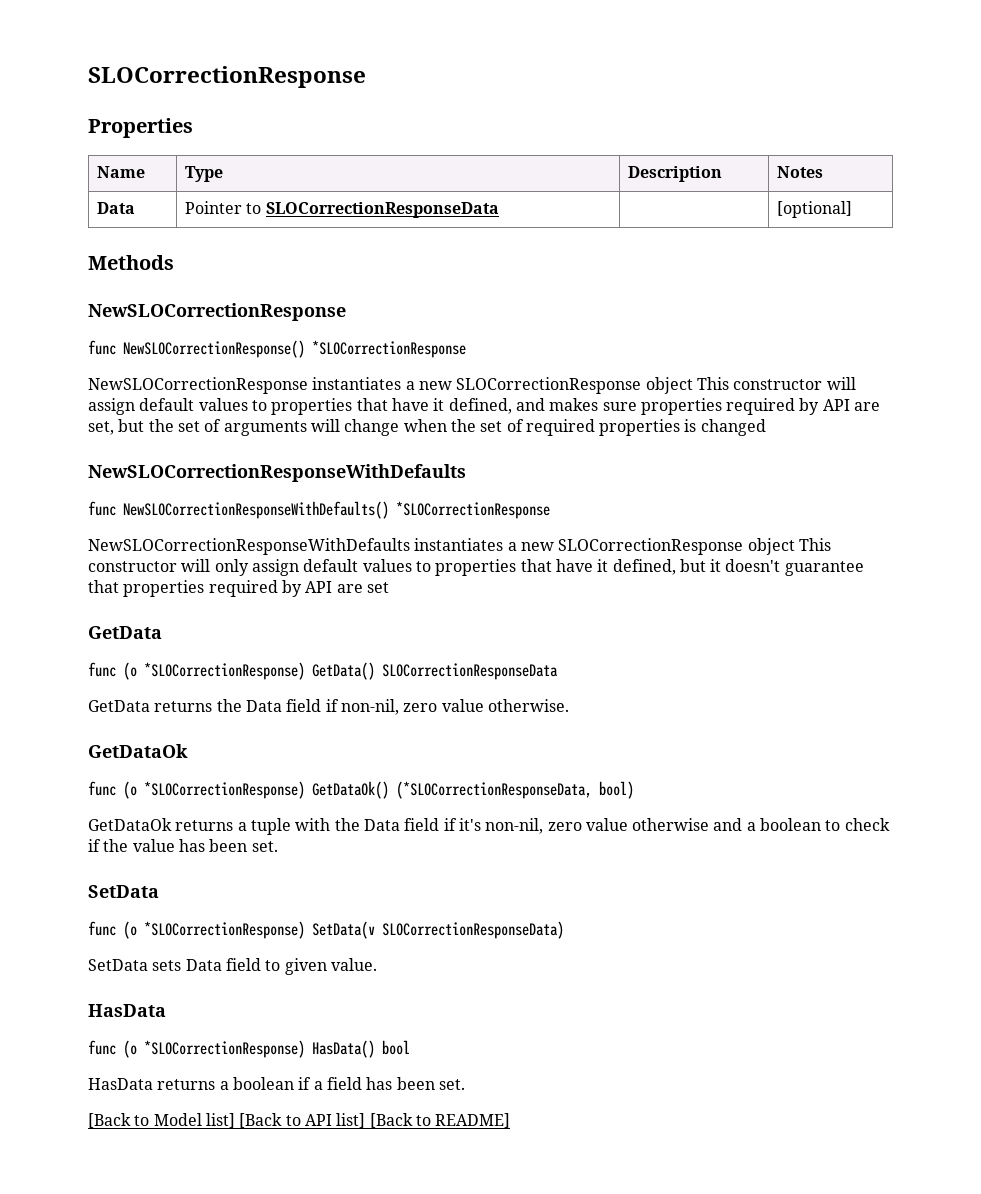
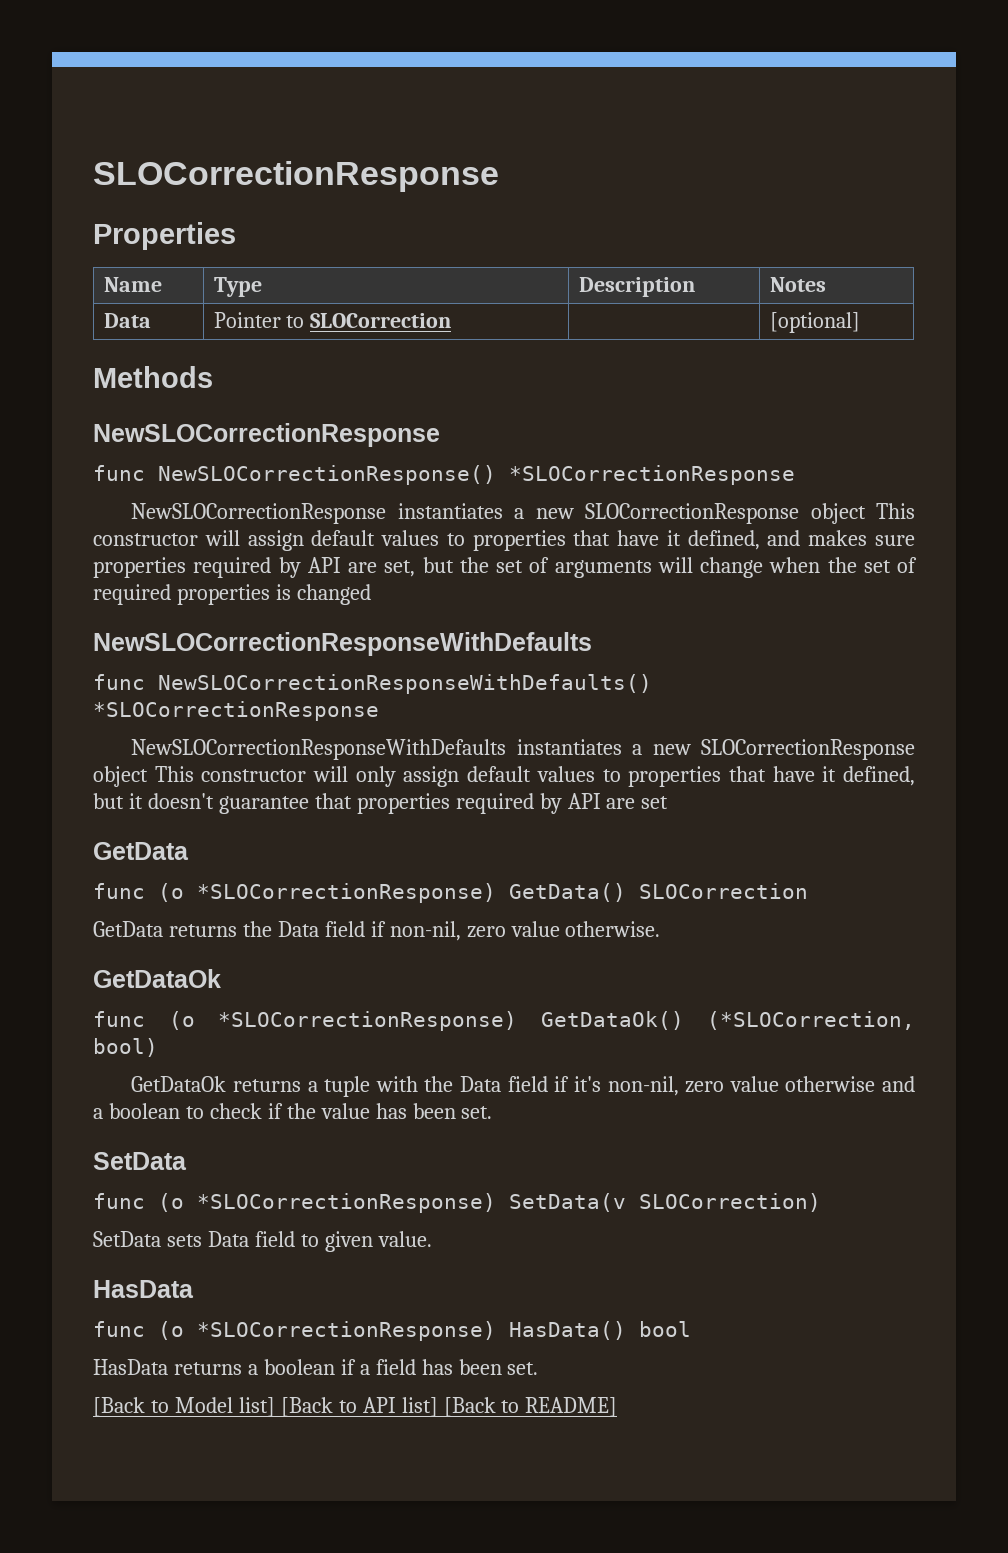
[265,202,499,218] SLOCorrectionResponseData -> [310,313,452,328] SLOCorrection
[382,663,558,680] SLOCorrectionResponseData -> [639,883,808,899] SLOCorrection
[396,781,592,799] (*SLOCorrectionResponseData, -> [707,1011,915,1030] (*SLOCorrection,
[382,921,564,939] SLOCorrectionResponseData) -> [639,1193,821,1212] SLOCorrection)

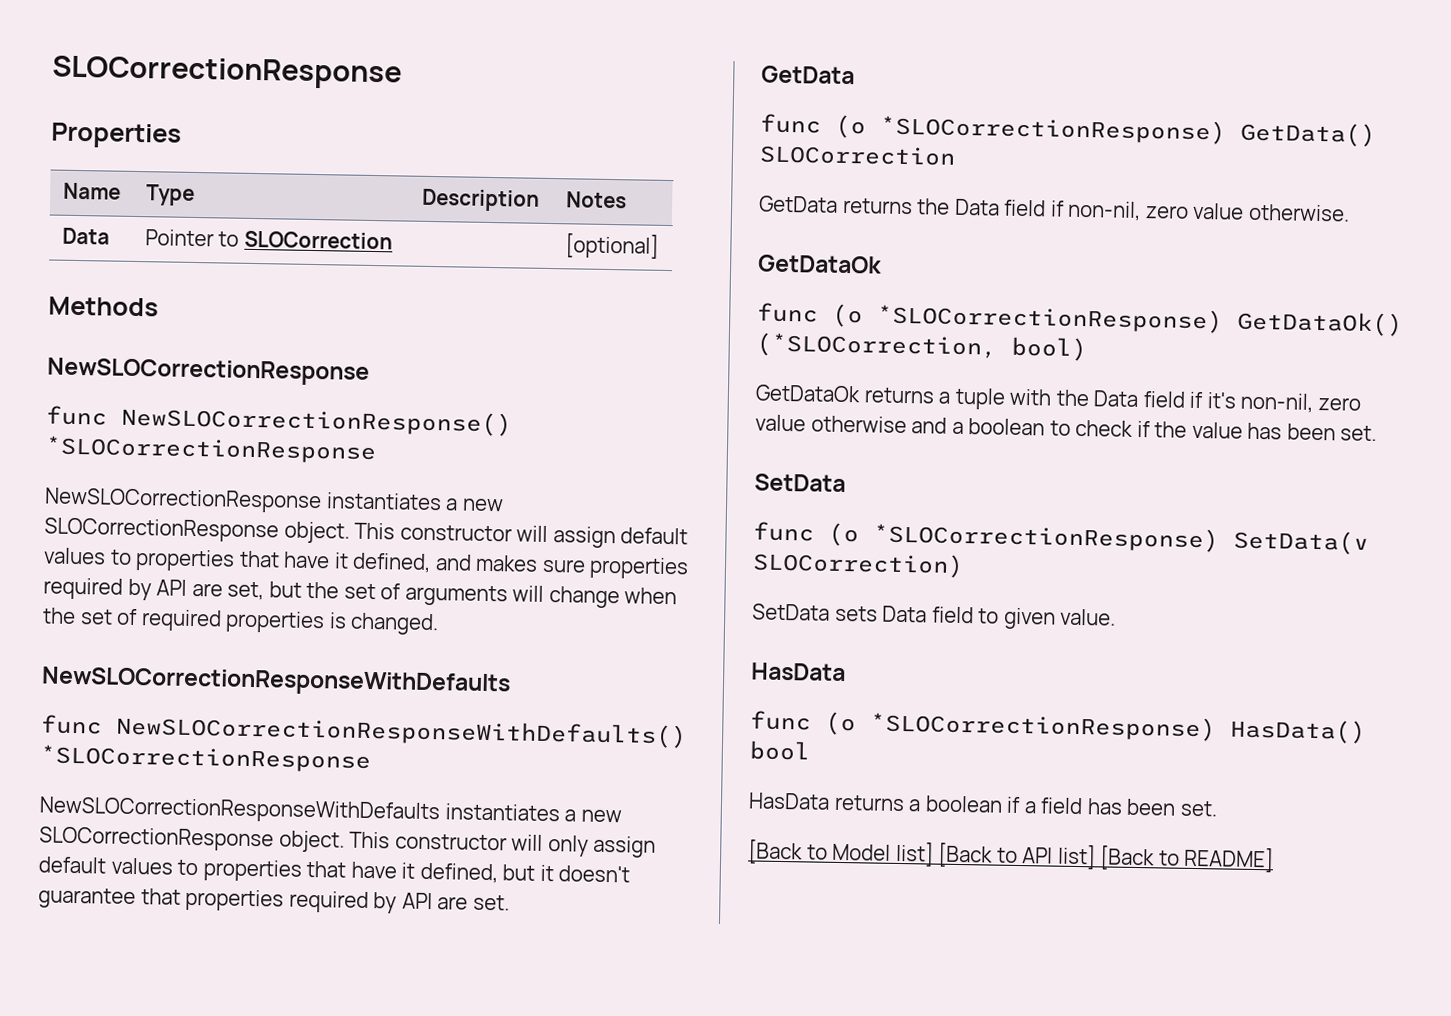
[810,503,866,524] object -> [283,521,350,544] object.
[296,584,371,605] changed -> [350,612,440,636] changed.
[93,766,148,787] object -> [278,830,345,853] object.
[641,796,669,809] set -> [472,894,510,911] set.

